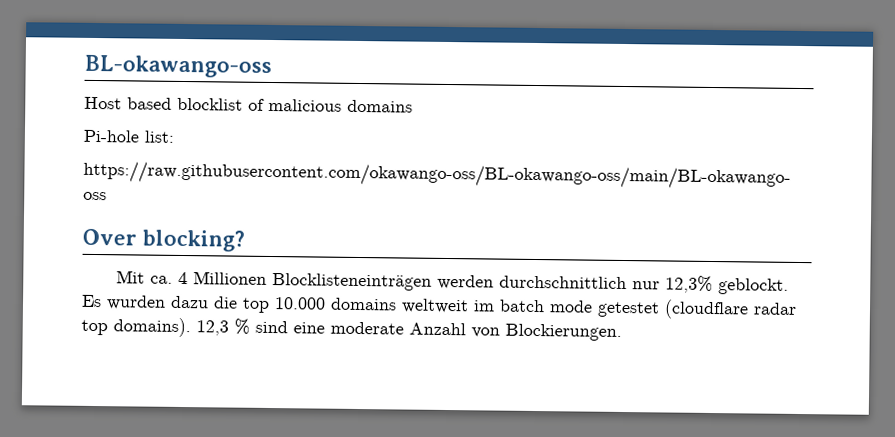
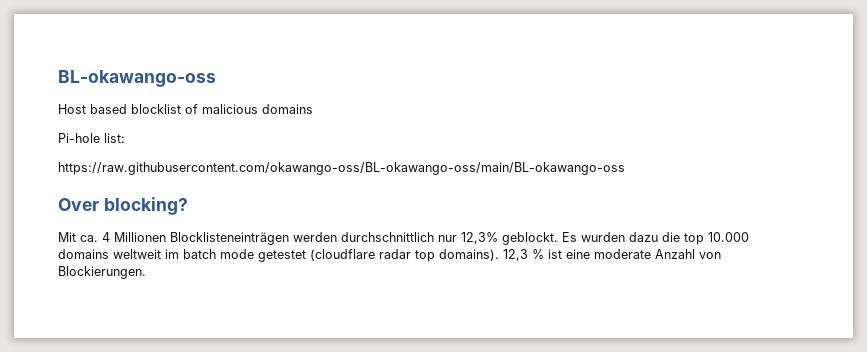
[255,320,288,334] sind -> [548,249,562,259] ist

